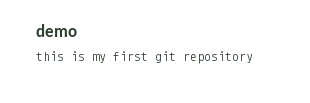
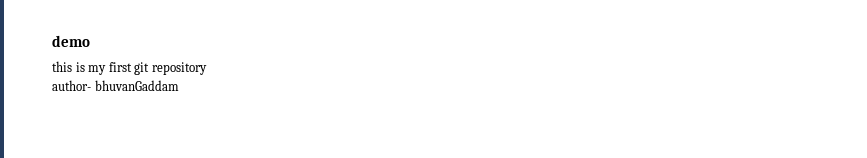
(253, 57) none -> [52,80,179,91] // author- bhuvanGaddam

